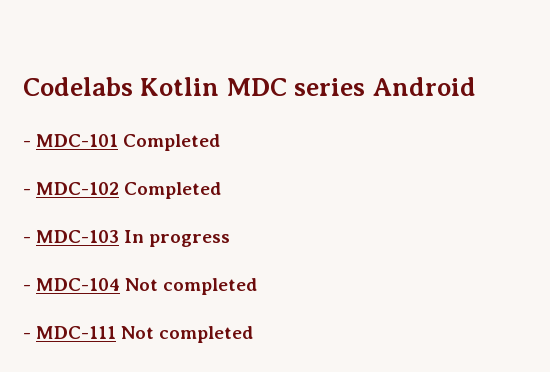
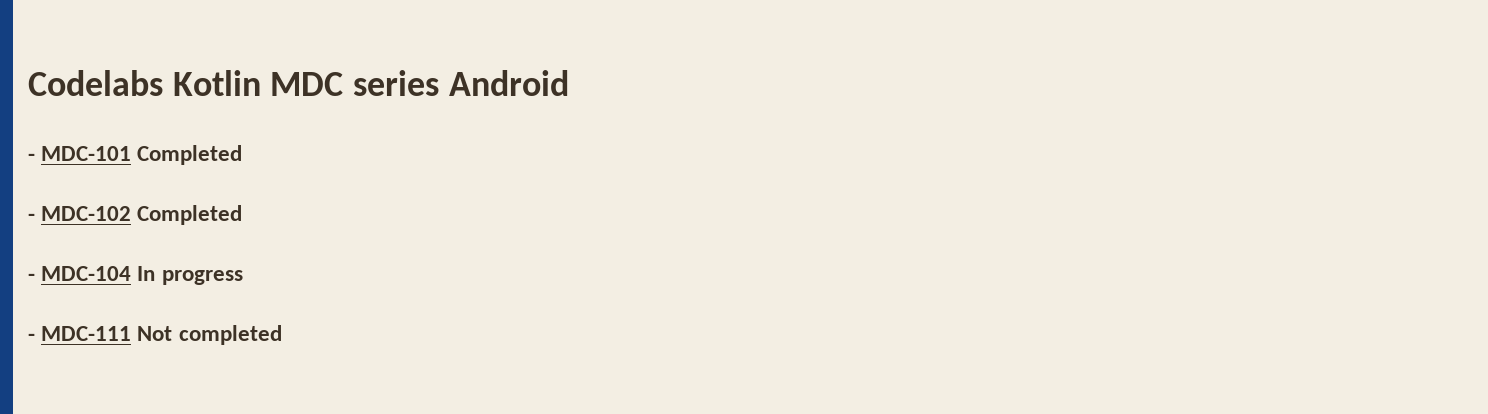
[36,230,120,243] MDC-103 -> [41,266,132,281] MDC-104
[23,278,258,295] // - MDC-104 Not completed -> (243, 277) none

